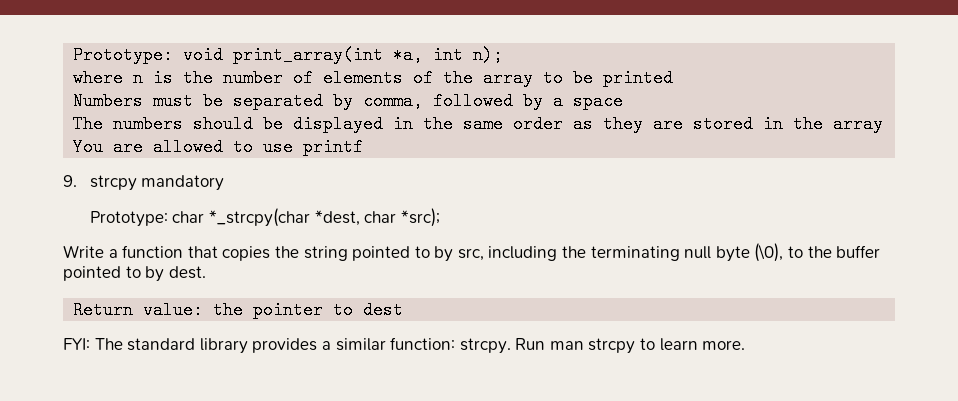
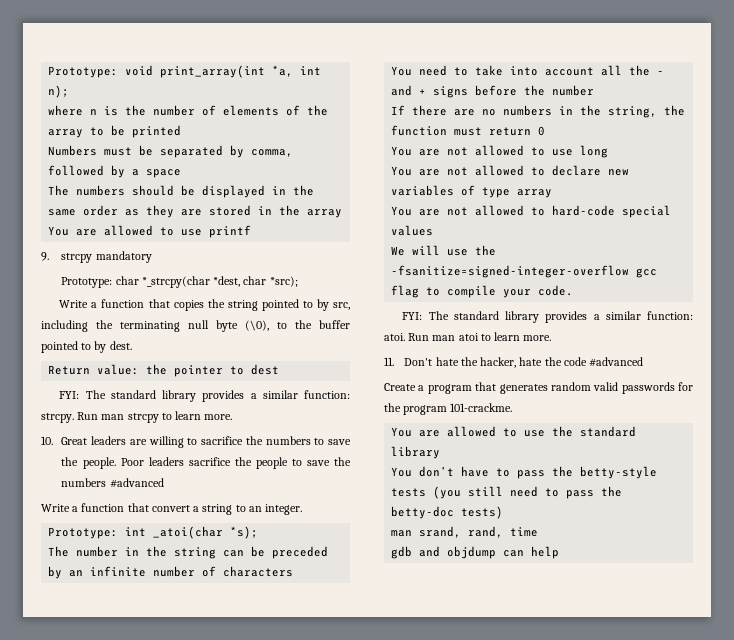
(746, 345) none -> [41,436,351,448] [61,457,351,469] [61,478,164,488] [41,503,303,515] [48,526,259,539] [48,546,329,559] [48,566,294,579] [391,65,665,76] [391,85,595,98] [391,105,686,118] [391,125,546,136] [391,145,609,158] [391,165,630,176] [391,185,553,198] [391,205,672,218] [391,225,434,236] [391,245,497,256] [391,265,658,278] [391,285,574,298] [402,311,693,323] [384,332,552,341] [384,357,644,368] [384,382,693,394] [384,403,513,415] [391,426,637,437] [391,446,441,459] [391,466,658,479] [391,486,623,499] [391,506,504,519] [391,526,539,538] [391,546,560,559] // 10. Great leaders are willing to sacrifice the numbers to save the people. Poor leaders sacrifice the people to save the numbers #advanced // Write a function that convert a string to an integer. // Prototype: int _atoi(char *s); // The number in the string can be preceded by an infinite number of characters // You need to take into account all the - and + signs before the number // If there are no numbers in the string, the function must return 0 // You are not allowed to use long // You are not allowed to declare new variables of type array // You are not allowed to hard-code special values // We will use the -fsanitize=signed-integer-overflow gcc flag to compile your code. // FYI: The standard library provides a similar function: atoi. Run man atoi to learn more. // 11. Don't hate the hacker, hate the code #advanced // Create a program that generates random valid passwords for the program 101-crackme. // You are allowed to use the standard library // You don’t have to pass the betty-style tests (you still need to pass the betty-doc tests) // man srand, rand, time // gdb and objdump can help

